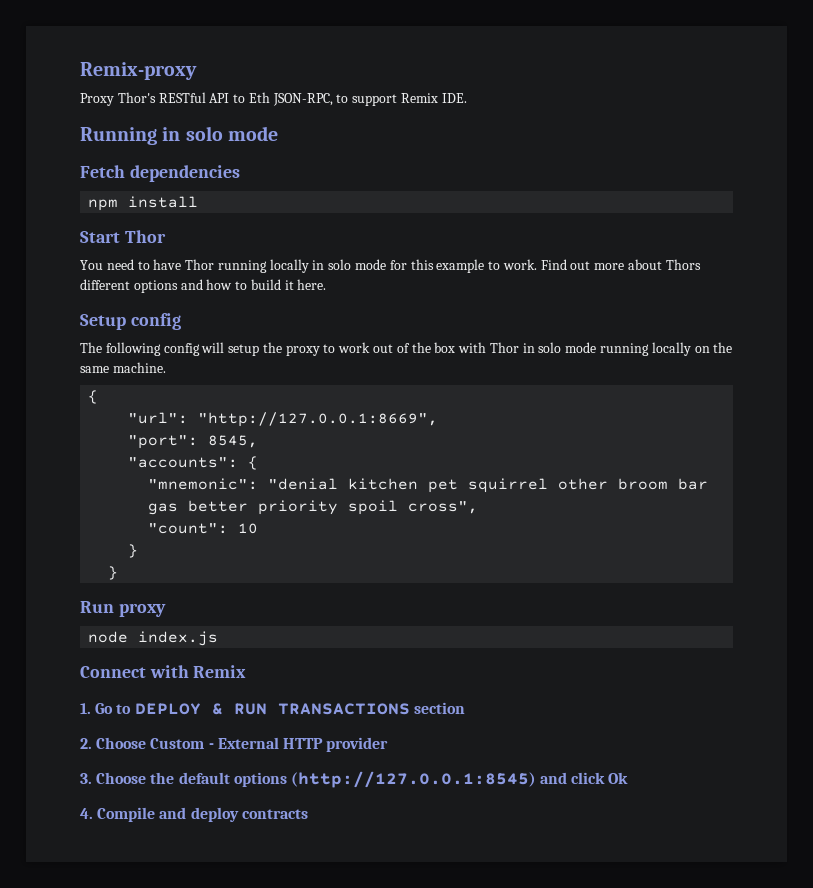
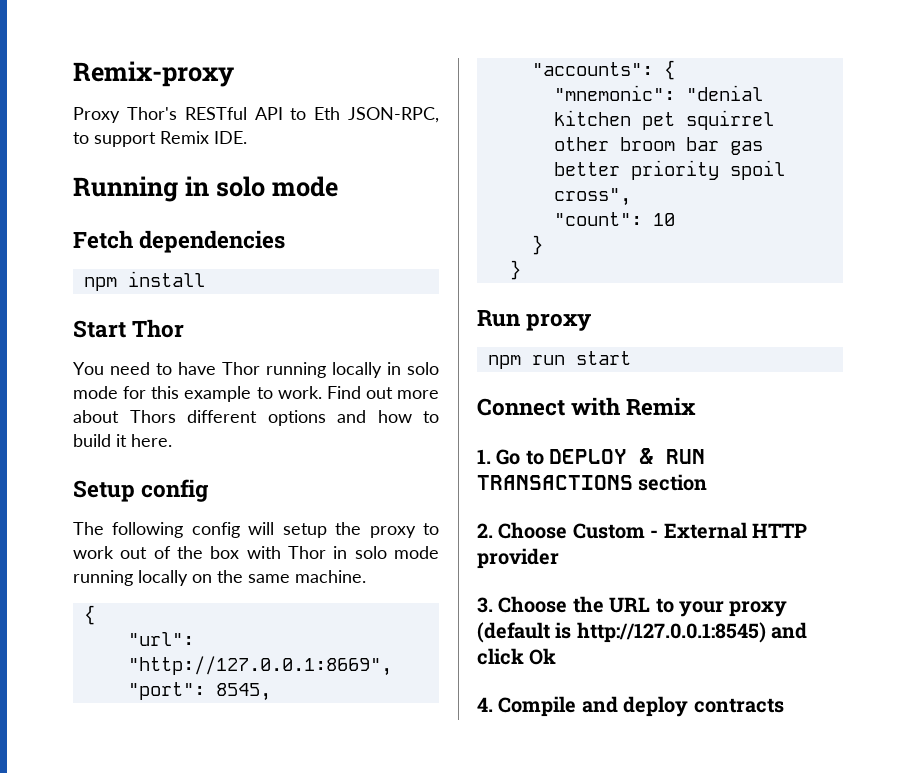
[88,631,219,646] node index.js -> [487,351,631,369] npm run start
[178,771,536,788] default options (http://127.0.0.1:8545) -> [609,597,788,617] [477,622,766,643] URL to your proxy (default is http://127.0.0.1:8545)

